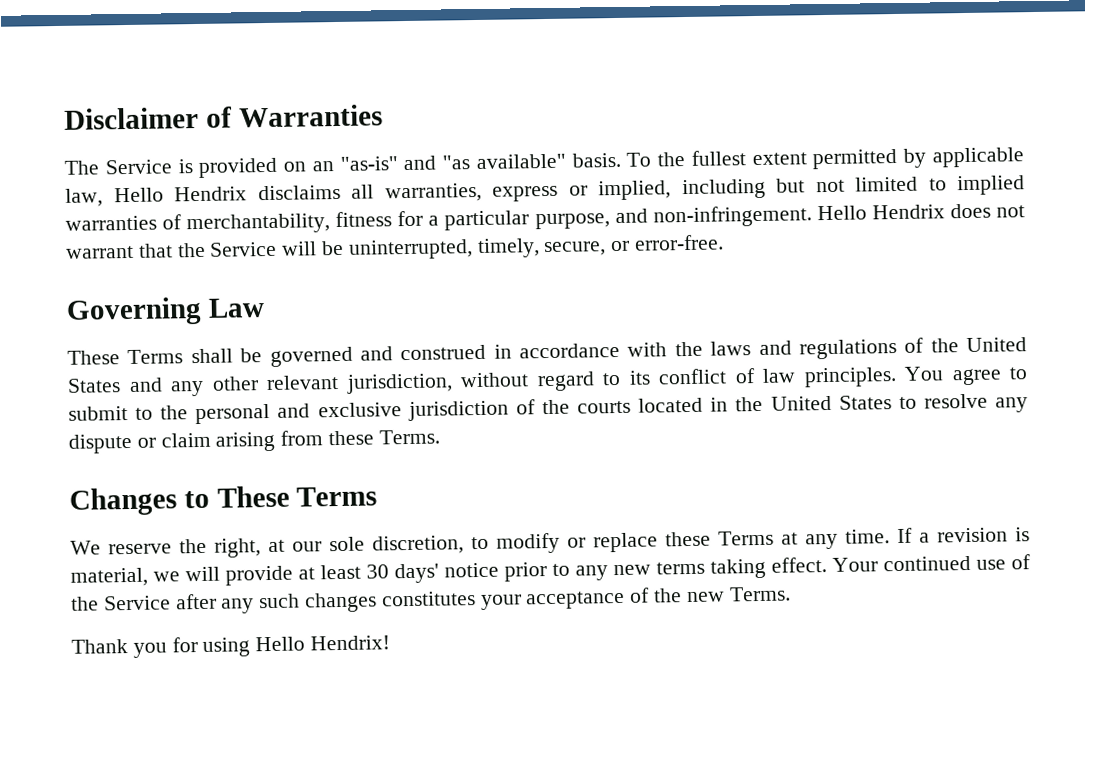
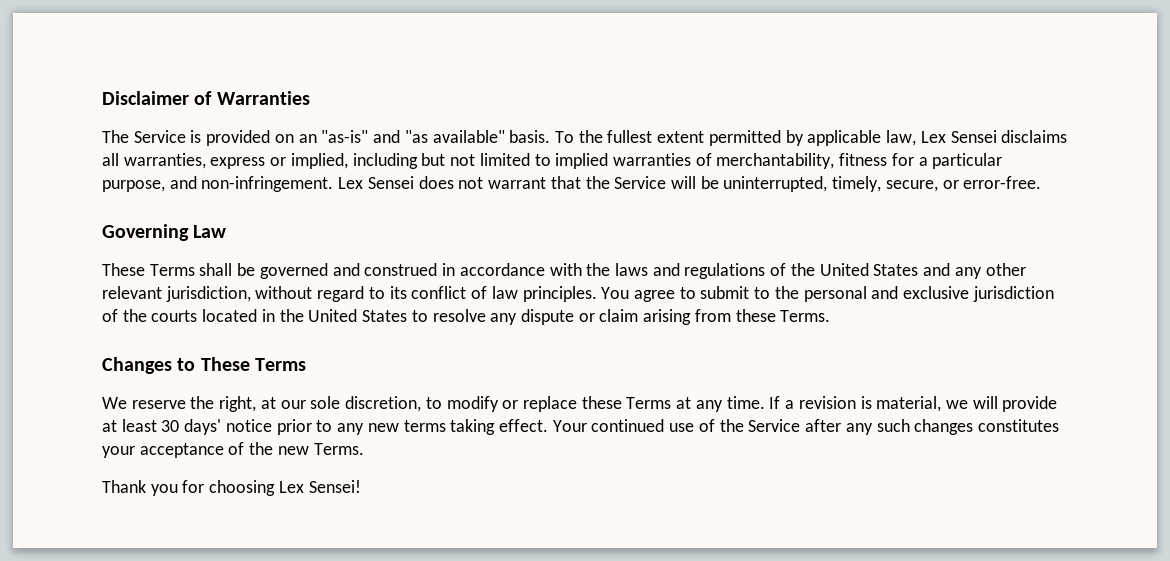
[113,186,247,203] Hello Hendrix -> [920,130,997,143] Lex Sensei
[816,204,945,221] Hello Hendrix -> [338,176,414,189] Lex Sensei
[202,635,391,657] using Hello Hendrix! -> [209,480,361,496] choosing Lex Sensei!

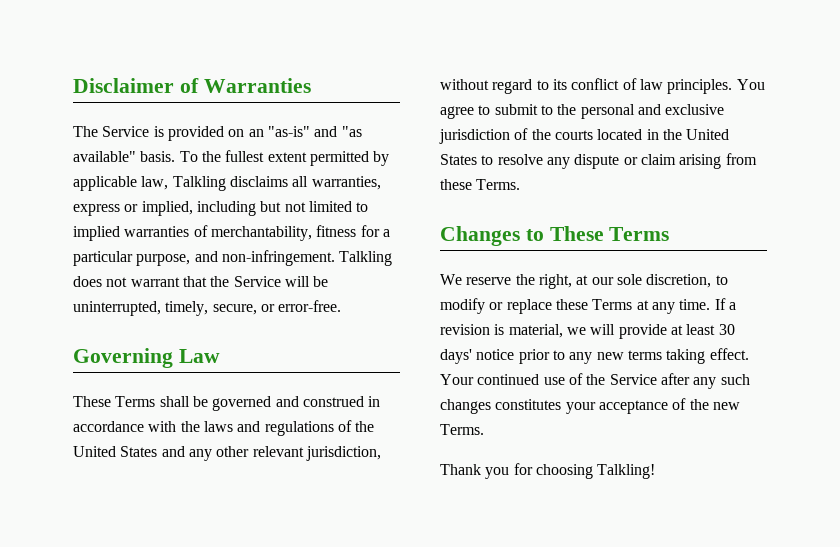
[920,130,997,143] Lex Sensei -> [172,176,226,191] Talkling
[338,176,414,189] Lex Sensei -> [339,251,393,266] Talkling
[278,480,361,493] Lex Sensei! -> [597,464,656,479] Talkling!

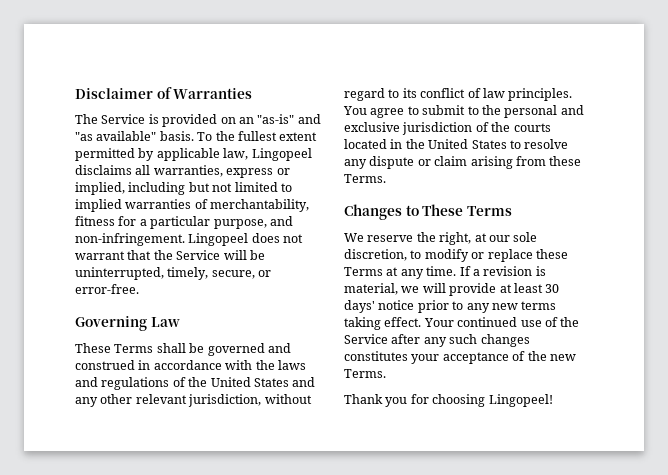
[172,176,226,191] Talkling -> [251,148,312,161] Lingopeel
[339,251,393,266] Talkling -> [188,233,249,246] Lingopeel
[597,464,656,479] Talkling! -> [488,394,553,407] Lingopeel!

